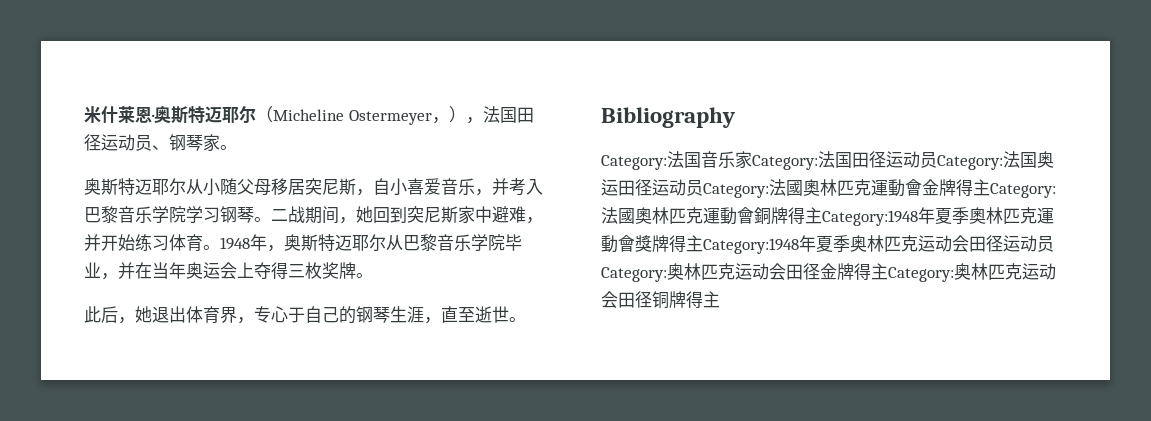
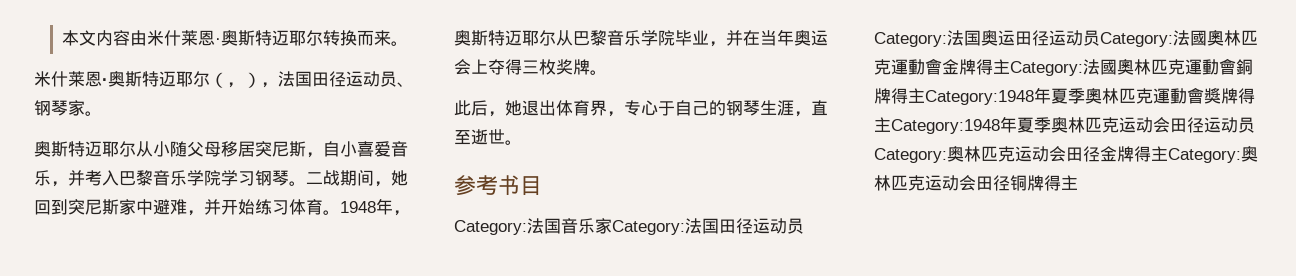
(84, 114) none -> [62,30,409,46] 本文内容由米什莱恩·奥斯特迈耶尔转换而来。 //
[273,109,432,125] Micheline Ostermeyer -> (227, 80) none
[601,107,735,128] Bibliography -> [454,175,542,196] 参考书目

